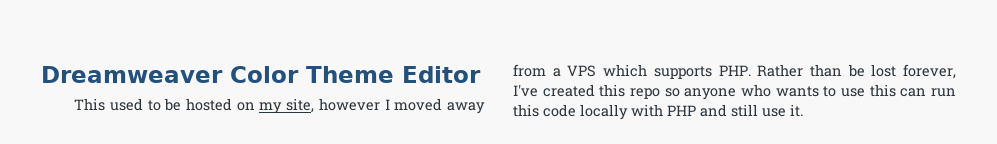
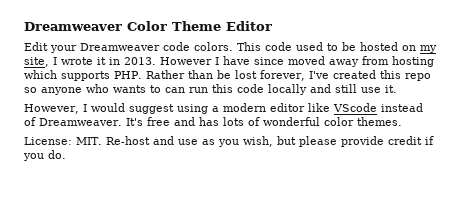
[74,98,106,111] This -> [24,42,292,53] Edit your Dreamweaver code colors. This code
[318,98,390,111] however I -> [53,56,284,65] I wrote it in 2013. However I have since
[552,65,597,77] a VPS -> [392,56,434,67] hosting
[841,84,896,97] use this -> (161, 89) none
[631,104,696,117] with PHP -> (307, 89) none
(803, 110) none -> [24,103,423,114] [24,117,402,126] [24,136,434,147] [23,150,66,161] // However, I would suggest using a modern editor like VScode instead of Dreamweaver. It's free and has lots of wonderful color themes. // License: MIT. Re-host and use as you wish, but please provide credit if you do.

